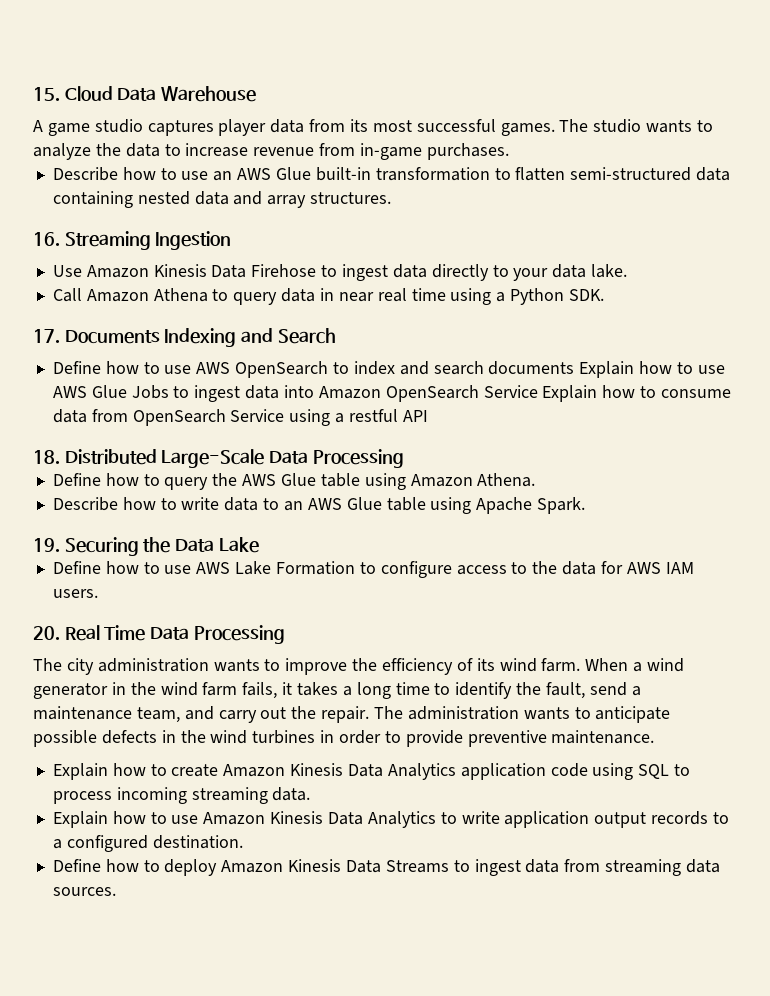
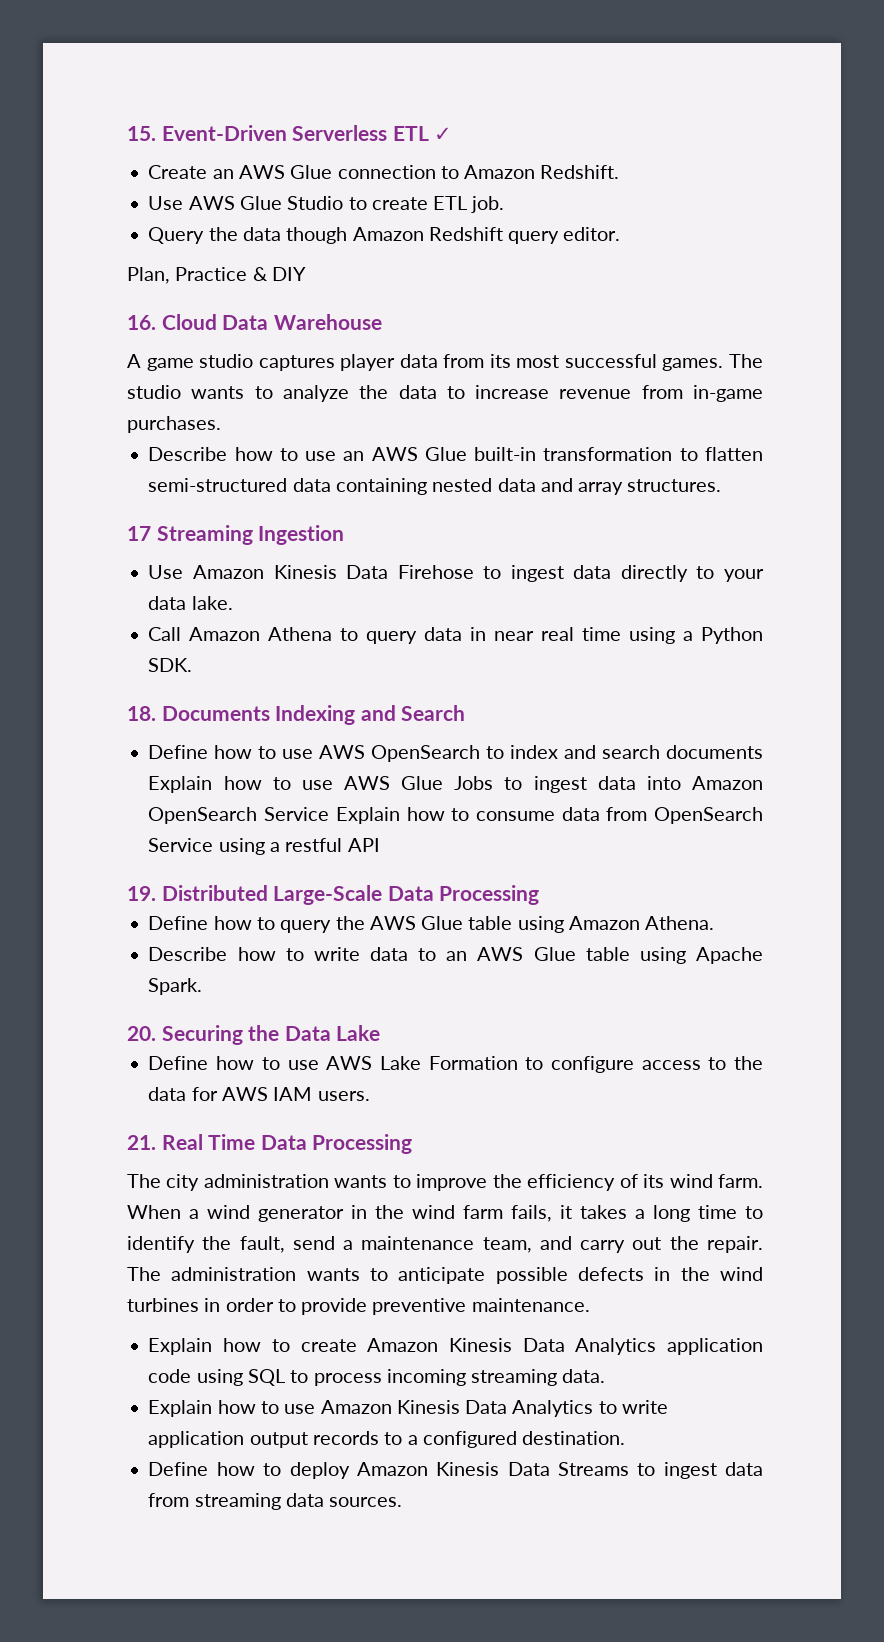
(60, 94) none -> [161,125,453,141] [148,165,620,179] [148,196,505,213] [148,227,621,244] [127,267,306,284] [127,315,156,330] Event-Driven Serverless ETL ✓ // Create an AWS Glue connection to Amazon Redshift. // Use AWS Glue Studio to create ETL job. // Query the data though Amazon Redshift query editor. // Plan, Practice & DIY // 16.
[33,232,60,246] 16. -> [127,526,151,541] 17
[33,329,60,343] 17. -> [127,706,156,721] 18.
[33,450,60,464] 18. -> [127,886,156,901] 19.
[33,538,60,552] 19. -> [127,1026,156,1041] 20.
[33,626,60,640] 20. -> [127,1135,156,1150] 21.

